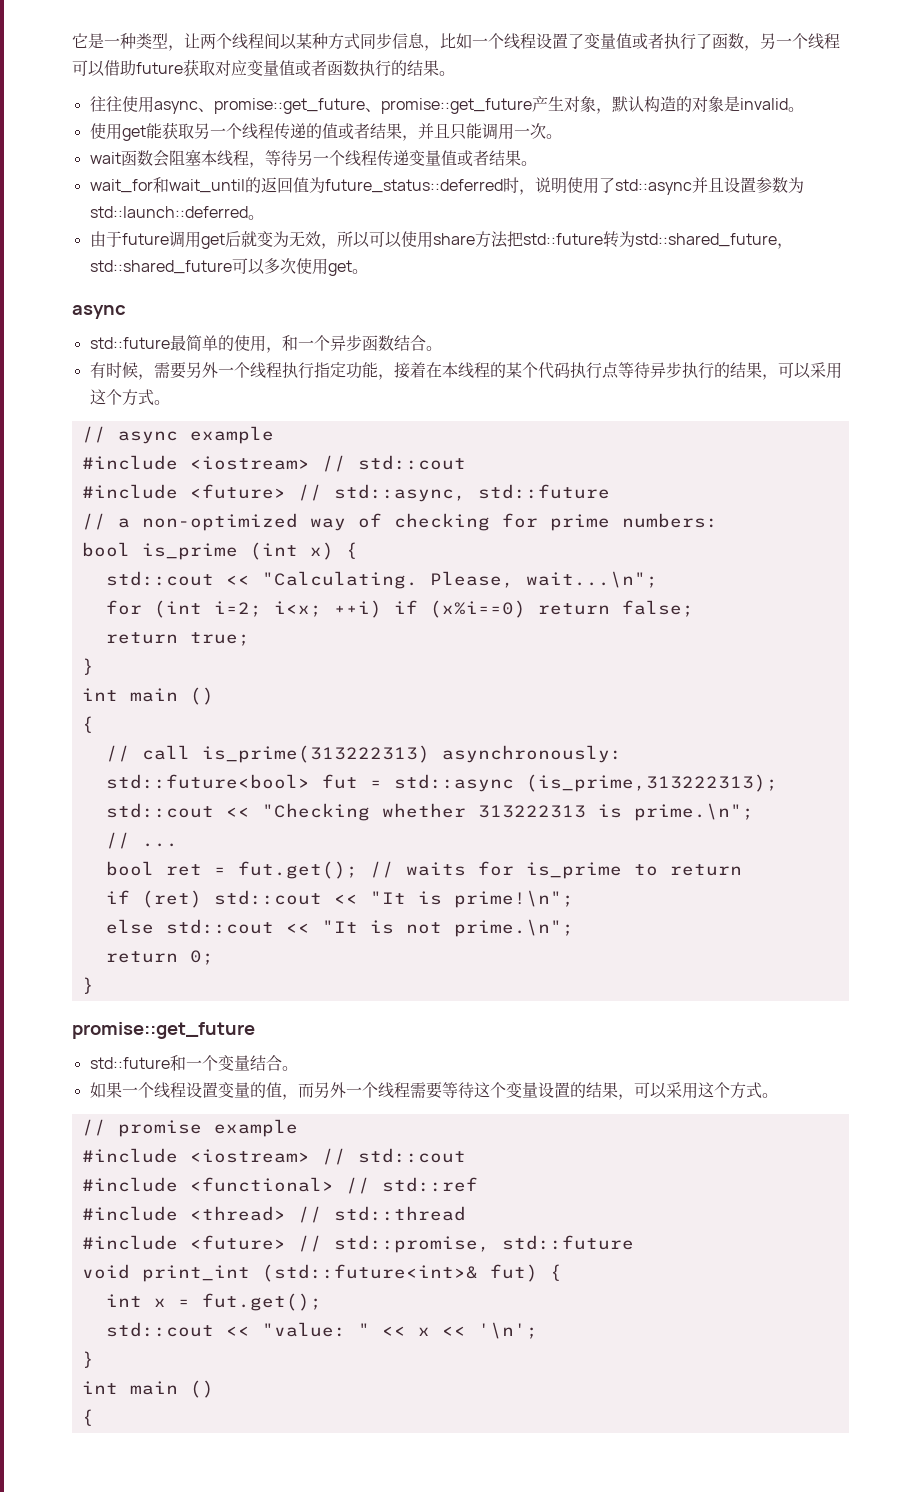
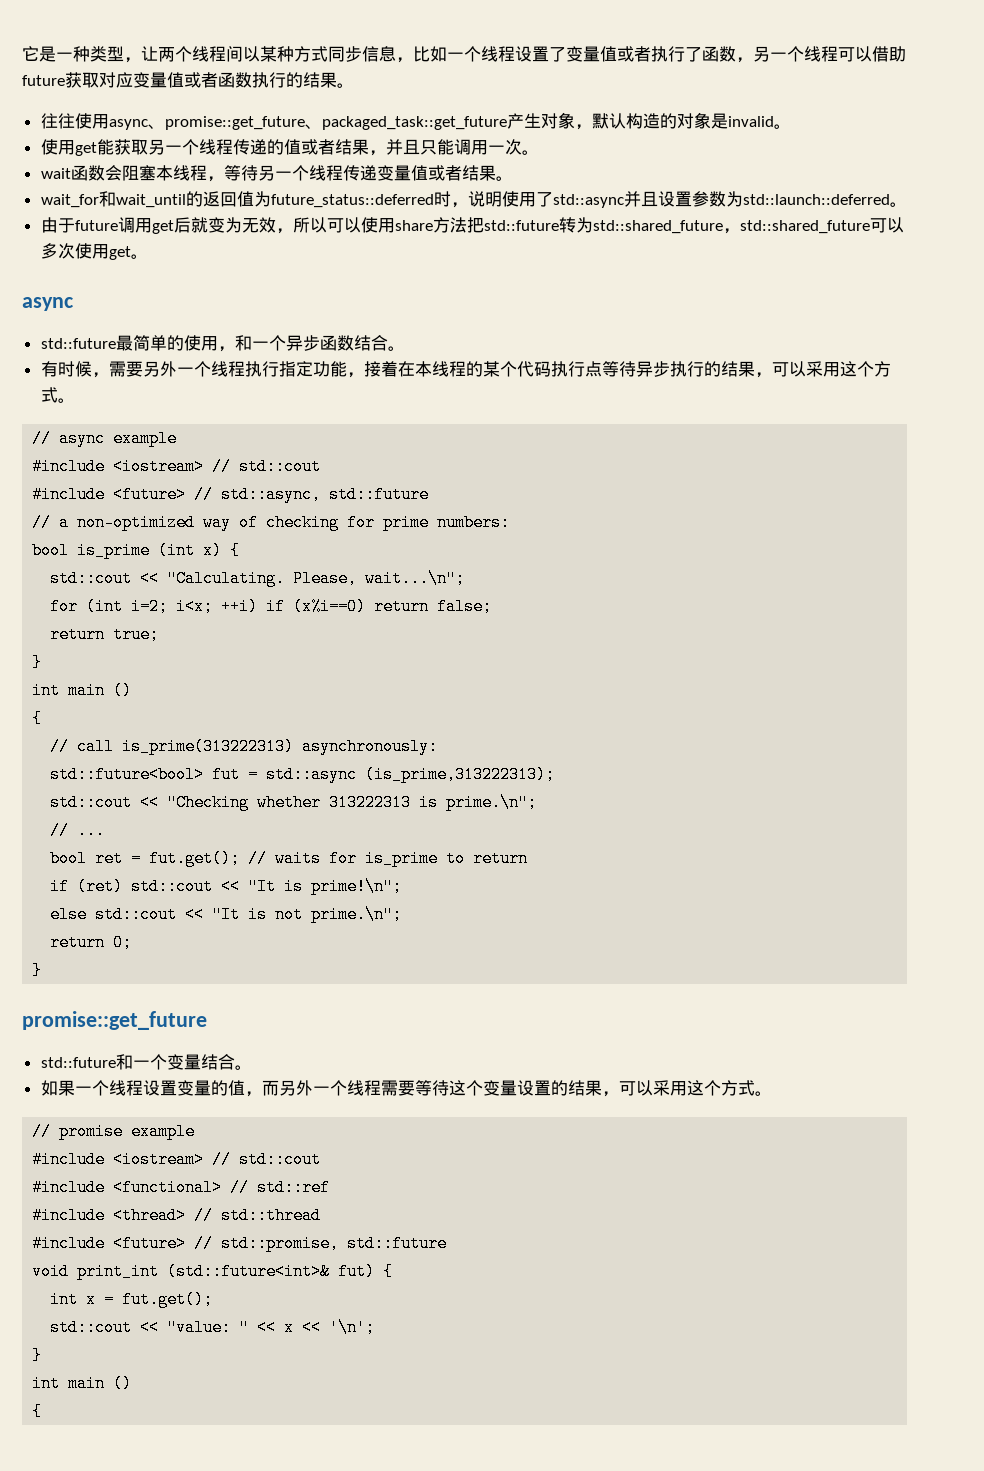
[380,98,532,114] promise::get_future -> [321,116,507,130] packaged_task::get_future

